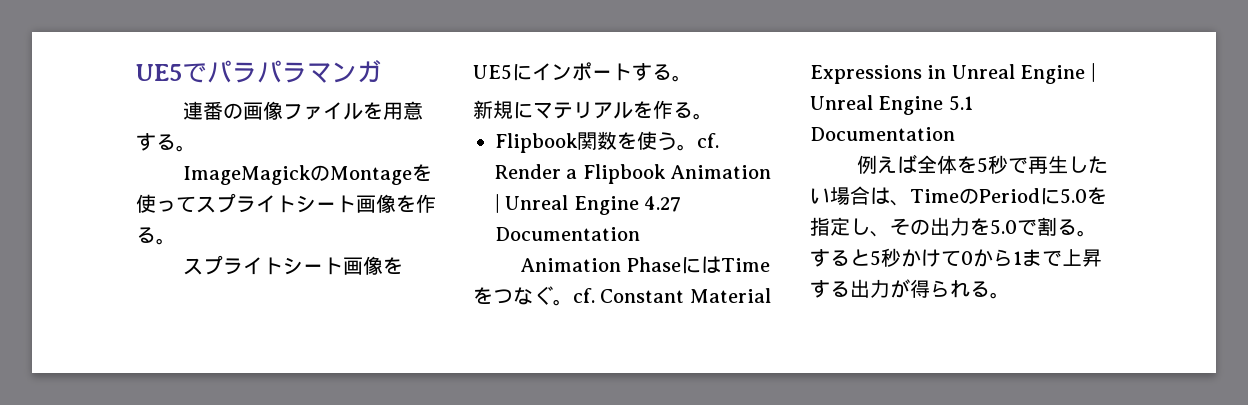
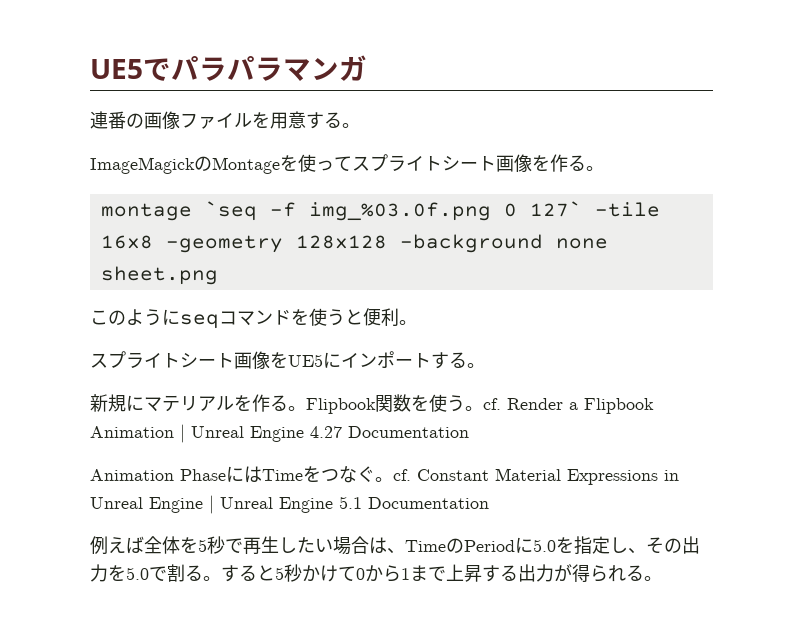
(176, 241) none -> [100,201,660,221] [100,234,608,253] [100,266,218,285] [90,308,417,329] // montage `seq -f img_%03.0f.png 0 127` -tile 16x8 -geometry 128x128 -background none sheet.png // このようにseqコマンドを使うと便利。
(713, 116) // -> (306, 408) none

